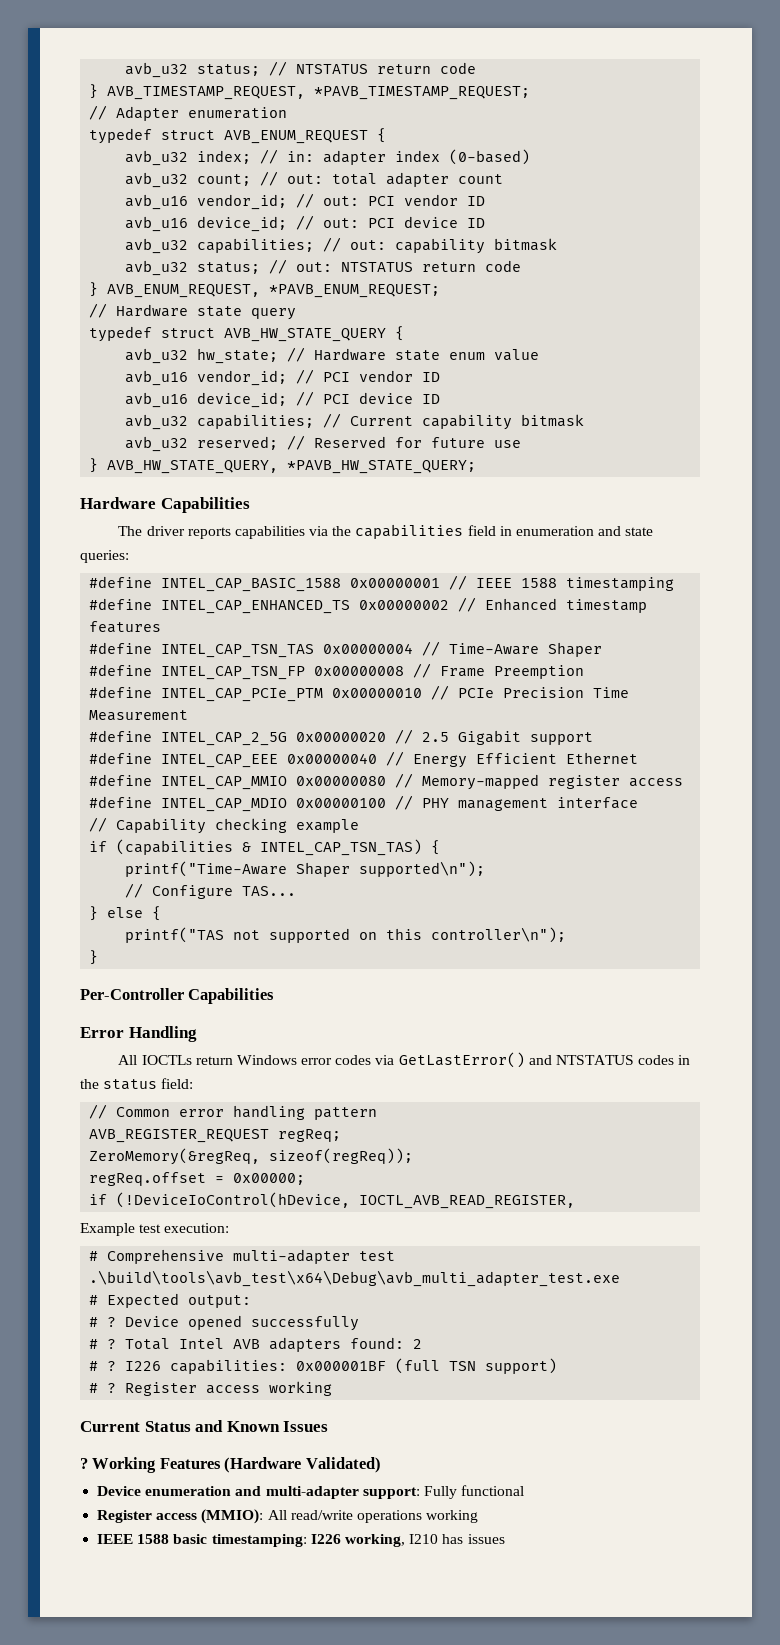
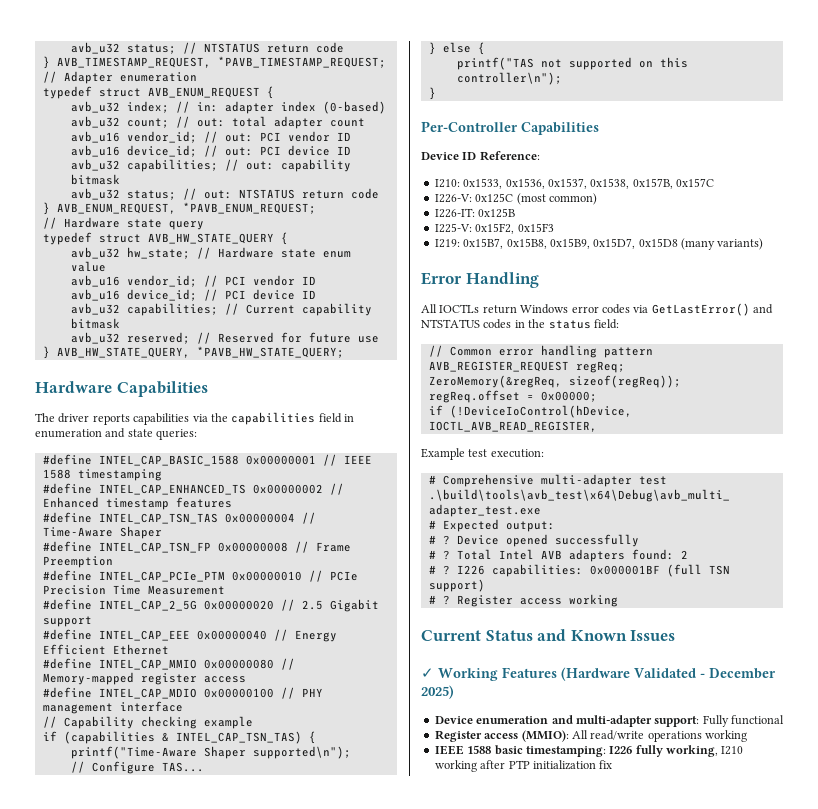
(275, 996) none -> [421,151,540,161] [434,178,714,189] [434,193,597,205] [434,208,516,218] [434,223,554,234] [434,238,764,250] // Device ID Reference: // I210: 0x1533, 0x1536, 0x1537, 0x1538, 0x157B, 0x157C // I226-V: 0x125C (most common) // I226-IT: 0x125B // I225-V: 0x15F2, 0x15F3 // I219: 0x15B7, 0x15B8, 0x15B9, 0x15D7, 0x15D8 (many variants)
[80,1458,88,1469] ? -> [421,668,434,678] ✓
[305,1457,381,1473] Validated) -> [634,668,776,679] [421,685,454,699] Validated - December 2025)
(341, 1539) none -> [635,745,663,757] fully
[442,1534,505,1544] has issues -> [434,760,613,772] working after PTP initialization fix

